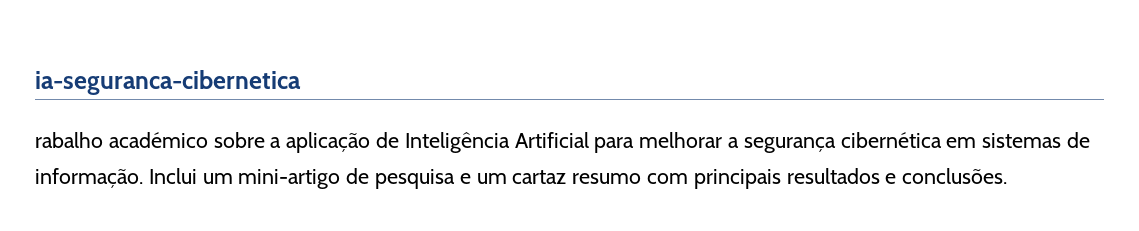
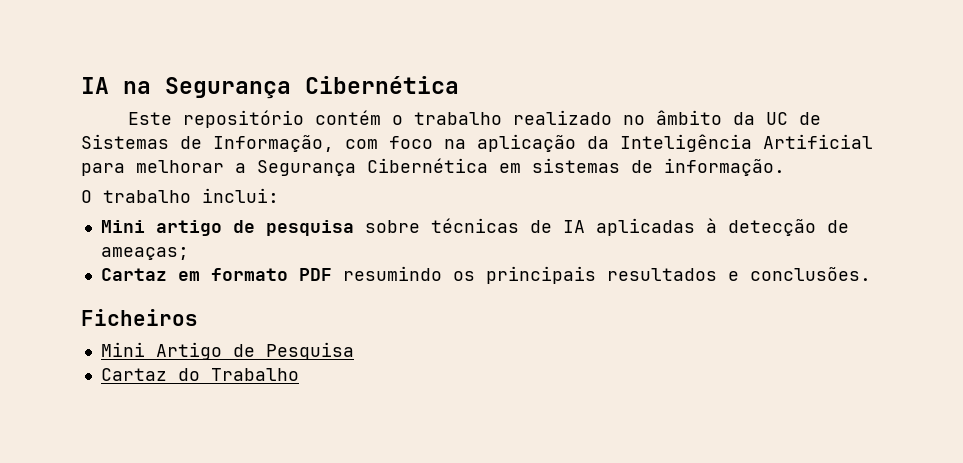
[35,70,301,95] [35,132,400,153] ia-seguranca-cibernetica // rabalho académico sobre a aplicação de -> [81,76,459,99] [127,110,821,128] [81,134,609,152] IA na Segurança Cibernética // Este repositório contém o trabalho realizado no âmbito da UC de Sistemas de Informação, com foco na aplicação da
[743,132,942,153] segurança cibernética -> [257,158,488,176] Segurança Cibernética
[148,168,1008,189] Inclui um mini-artigo de pesquisa e um cartaz resumo com principais resultados e conclusões. -> [81,188,279,203] [100,218,849,236] [100,247,189,260] [100,266,871,284] [81,309,198,326] [100,342,354,360] [100,368,299,381] // O trabalho inclui: // Mini artigo de pesquisa sobre técnicas de IA aplicadas à detecção de ameaças; // Cartaz em formato PDF resumindo os principais resultados e conclusões. // Ficheiros // Mini Artigo de Pesquisa // Cartaz do Trabalho

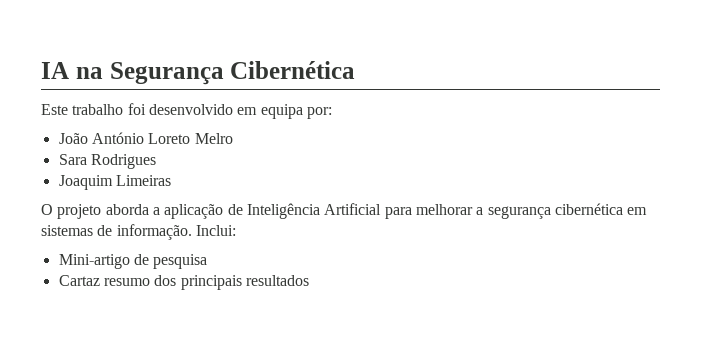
[182,110,821,128] [81,134,609,152] repositório contém o trabalho realizado no âmbito da UC de Sistemas de Informação, com foco na aplicação da -> [72,103,332,119] [58,132,233,144] [58,154,156,169] [58,175,171,190] [41,204,243,219] trabalho foi desenvolvido em equipa por: // João António Loreto Melro // Sara Rodrigues // Joaquim Limeiras // O projeto aborda a aplicação de
[257,158,488,176] Segurança Cibernética -> [487,203,623,219] segurança cibernética
[81,188,279,203] [100,218,849,236] [100,247,189,260] [100,266,871,284] [81,309,198,326] [100,342,354,360] [100,368,299,381] // O trabalho inclui: // Mini artigo de pesquisa sobre técnicas de IA aplicadas à detecção de ameaças; // Cartaz em formato PDF resumindo os principais resultados e conclusões. // Ficheiros // Mini Artigo de Pesquisa // Cartaz do Trabalho -> [195,225,236,236] [58,254,208,269] [58,275,309,290] Inclui: // Mini-artigo de pesquisa // Cartaz resumo dos principais resultados

